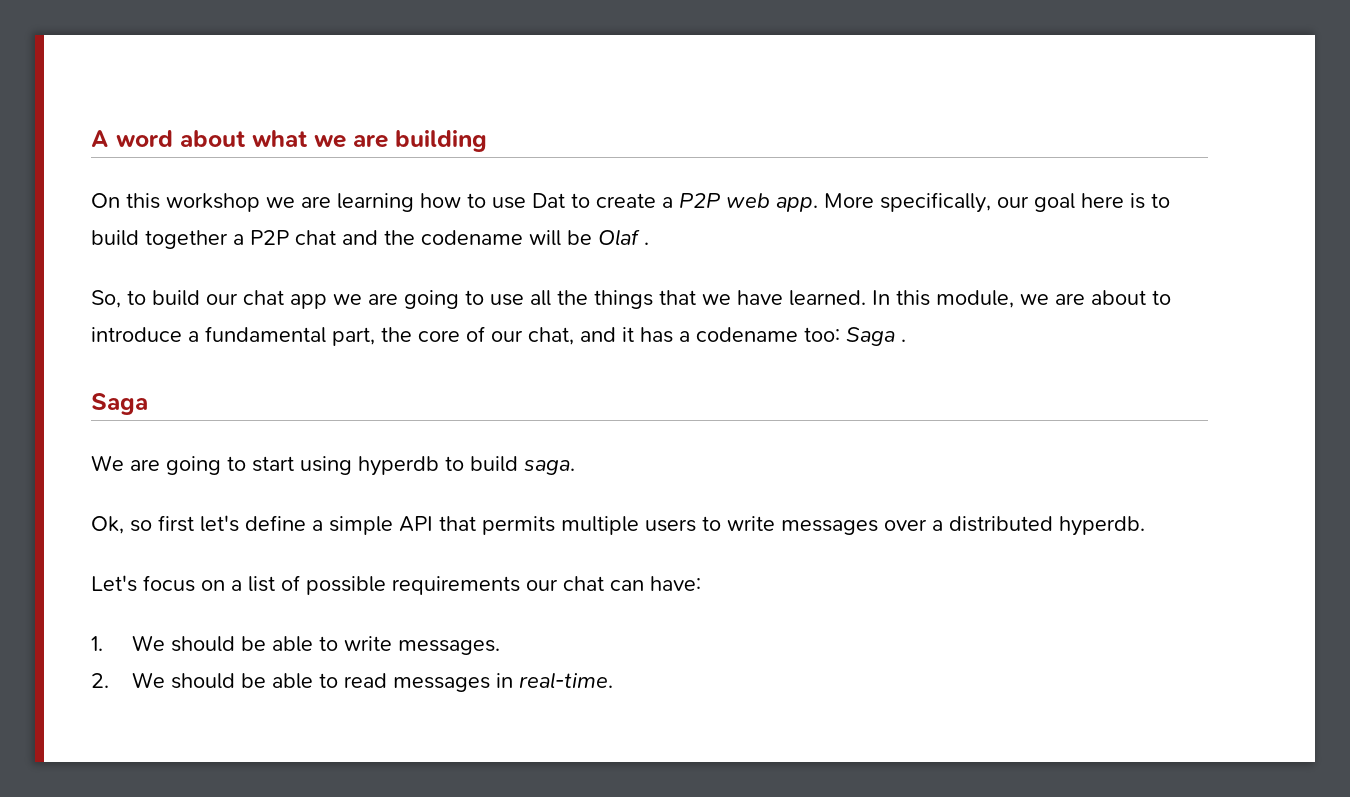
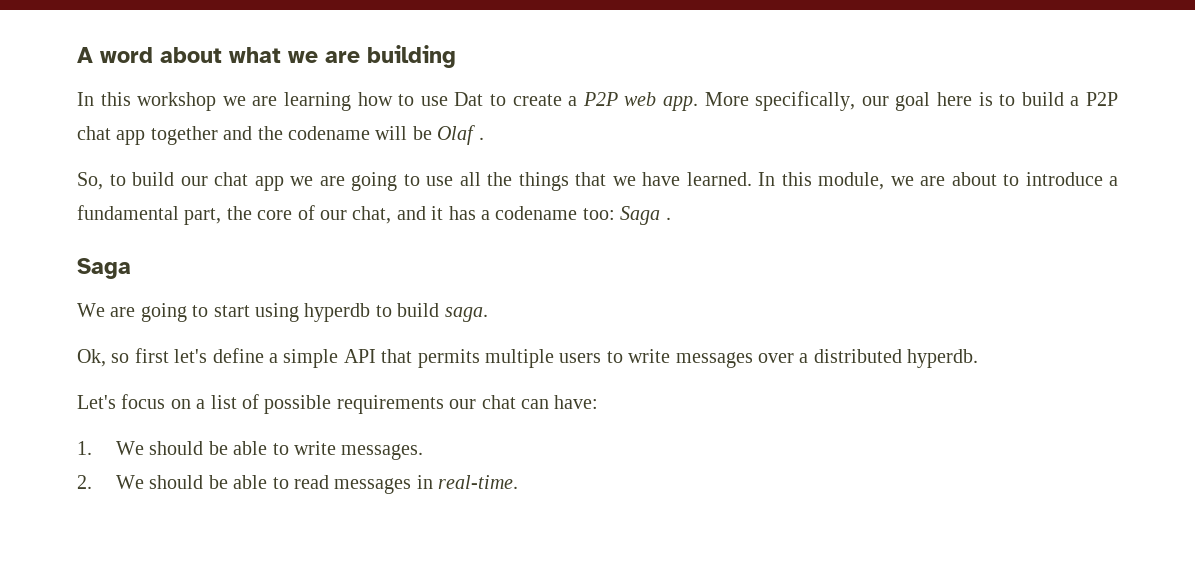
[91,193,120,208] On -> [77,92,94,106] In
[145,230,228,249] together -> (1064, 99) none
(336, 237) none -> [116,126,218,145] app together

